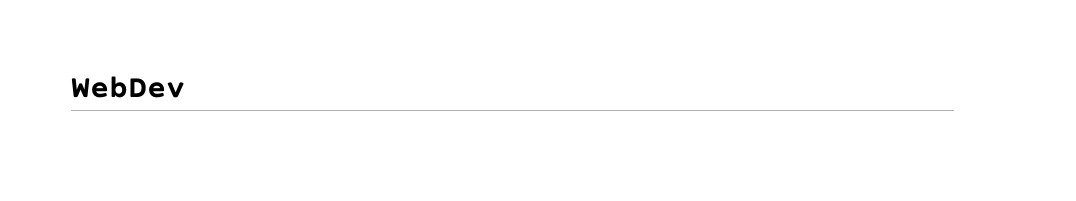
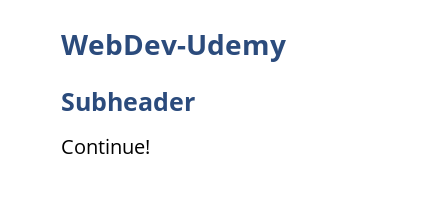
[71,76,185,98] WebDev -> [61,34,286,62] [61,92,195,111] [61,138,150,154] WebDev-Udemy // Subheader // Continue!

